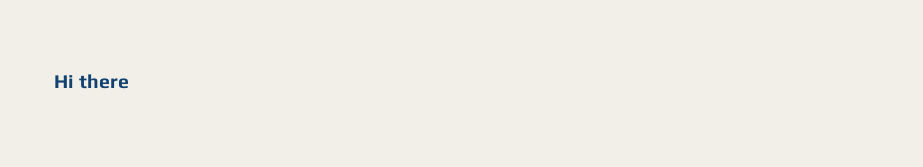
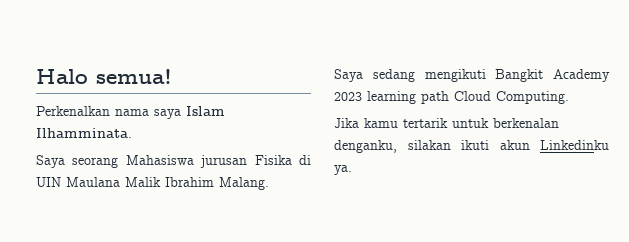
[54,74,130,89] Hi there -> [36,69,172,84] [36,106,225,119] [36,128,132,138] [36,155,311,168] [36,177,269,190] [334,69,610,82] [334,91,569,104] [334,118,559,128] [334,140,609,153] [334,165,352,175] Halo semua! // Perkenalkan nama saya Islam Ilhamminata. // Saya seorang Mahasiswa jurusan Fisika di UIN Maulana Malik Ibrahim Malang. // Saya sedang mengikuti Bangkit Academy 2023 learning path Cloud Computing. // Jika kamu tertarik untuk berkenalan denganku, silakan ikuti akun Linkedinku ya.

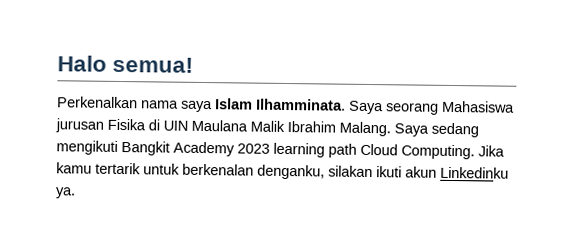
(132, 133) // -> (346, 104) none
(269, 183) // -> (391, 129) none
(569, 97) // -> (475, 152) none

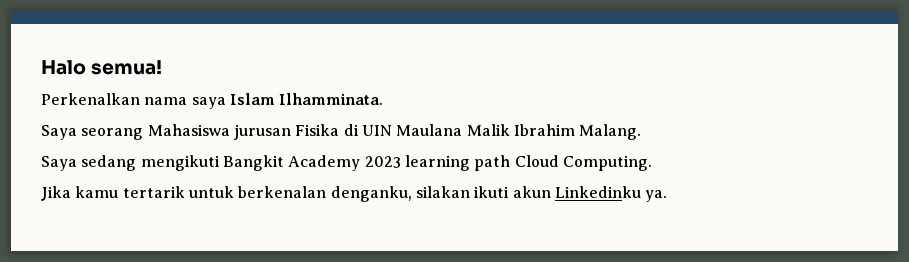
(346, 104) none -> (384, 99) //
(391, 129) none -> (642, 132) //
(475, 152) none -> (652, 163) //

